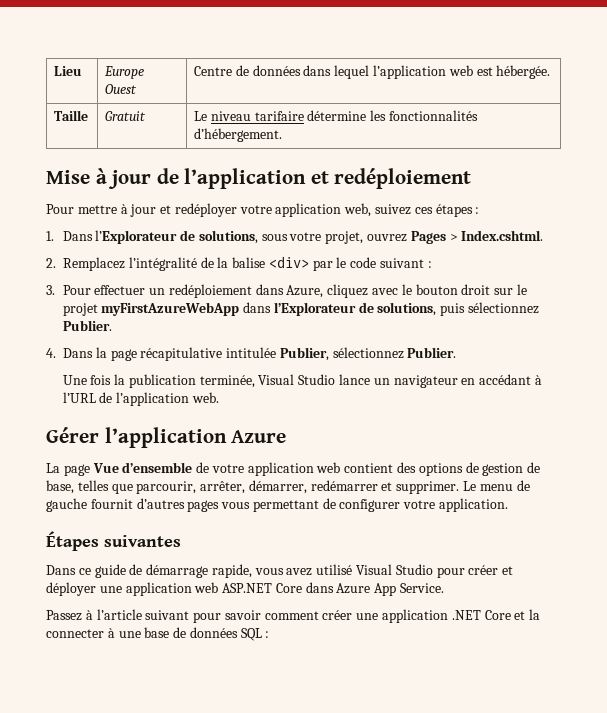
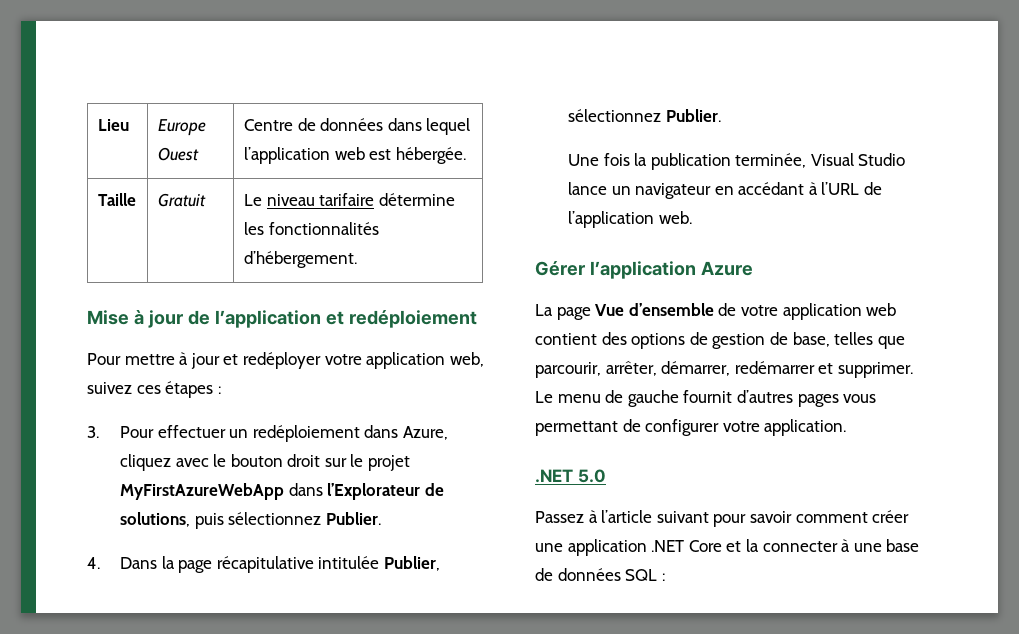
[46,230,544,244] [46,256,432,271] // 1. Dans l’Explorateur de solutions, sous votre projet, ouvrez Pages > Index.cshtml. // 2. Remplacez l’intégralité de la balise <div> par le code suivant : -> (221, 390) none
[101,302,240,316] myFirstAzureWebApp -> [119,483,284,500] MyFirstAzureWebApp
[46,531,181,551] [46,564,514,578] [46,582,445,596] Étapes suivantes // Dans ce guide de démarrage rapide, vous avez utilisé Visual Studio pour créer et déployer une application web ASP.NET Core dans Azure App Service. -> [535,469,606,483] .NET 5.0

